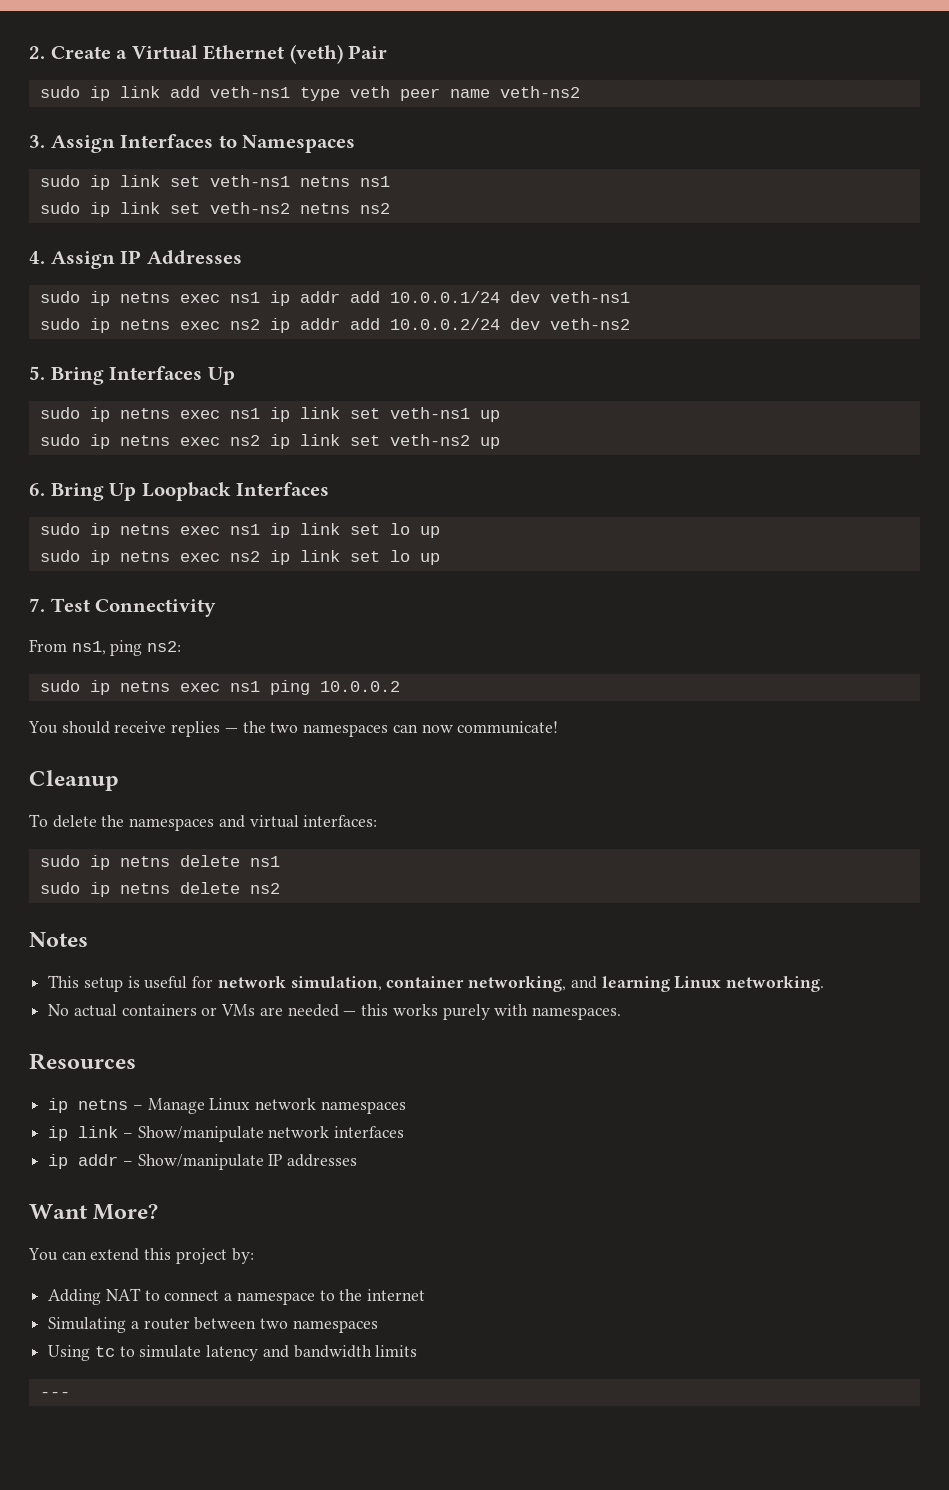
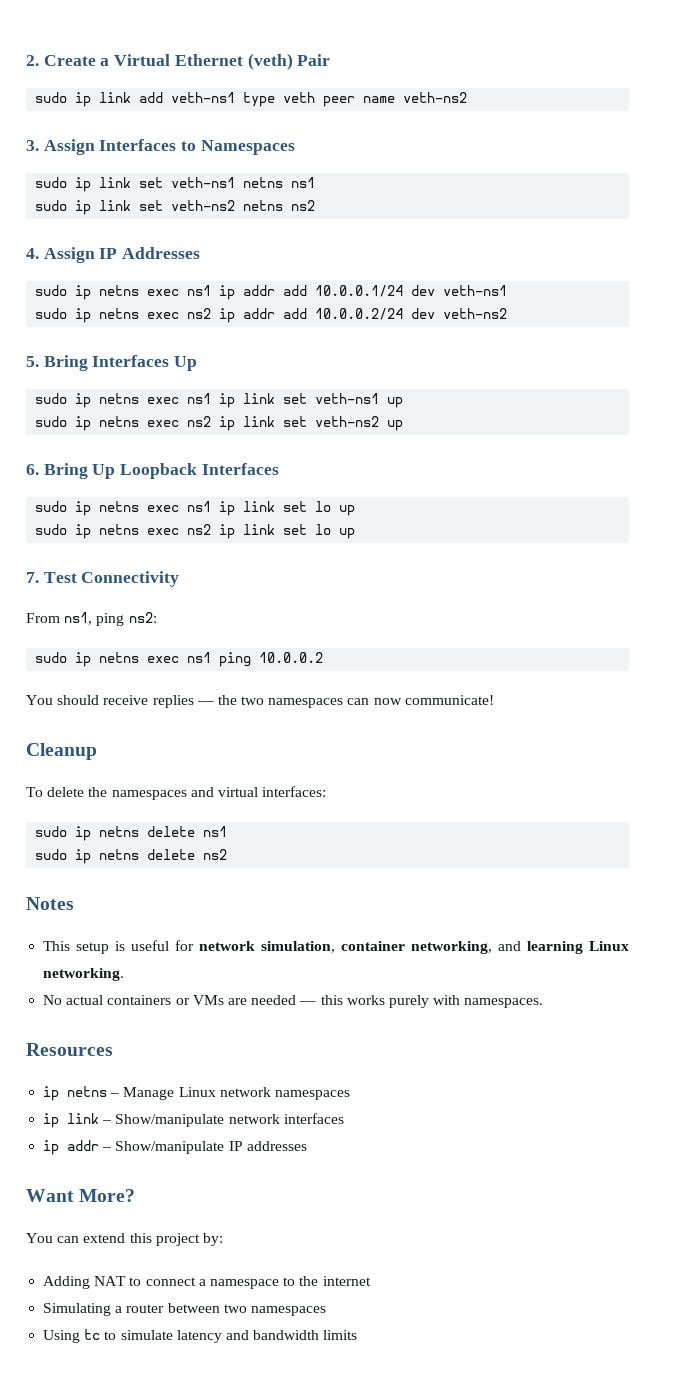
[39,1392,70,1397] // --- -> (358, 1335) none

